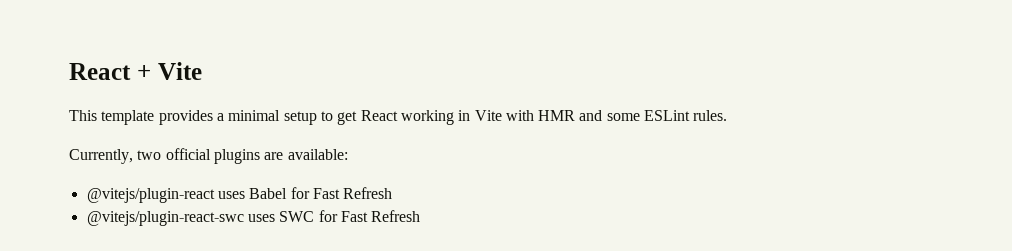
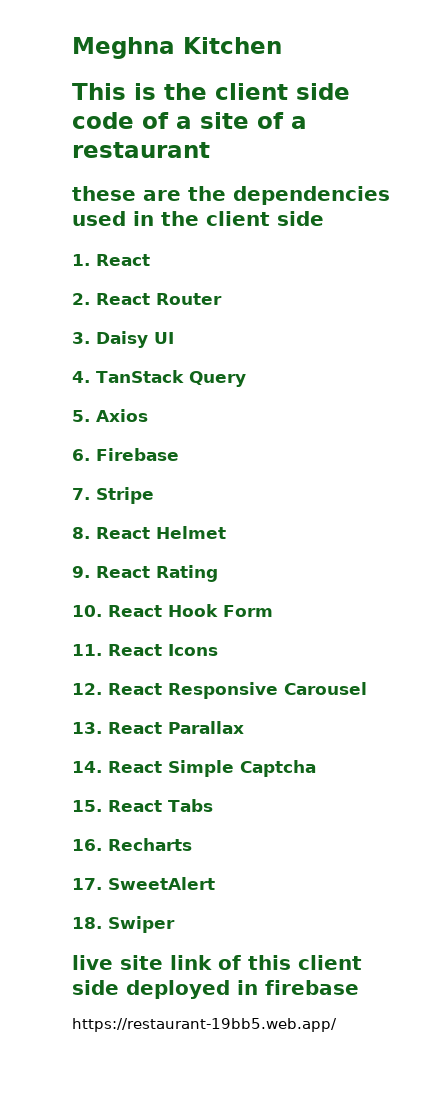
[69,62,202,80] [69,110,728,125] [69,148,348,164] [86,187,393,203] [86,210,421,226] React + Vite // This template provides a minimal setup to get React working in Vite with HMR and some ESLint rules. // Currently, two official plugins are available: // @vitejs/plugin-react uses Babel for Fast Refresh // @vitejs/plugin-react-swc uses SWC for Fast Refresh -> [72,37,282,59] [72,83,350,100] [72,112,307,129] [72,142,210,158] [72,186,390,205] [72,211,324,226] [72,254,150,266] [72,293,222,305] [72,331,174,348] [72,370,246,387] [72,409,148,422] [72,448,179,461] [72,487,154,504] [72,526,226,539] [72,565,218,582] [72,604,273,617] [72,644,218,656] [72,682,367,699] [72,721,244,734] [72,760,316,777] [72,799,213,812] [72,838,192,851] [72,877,215,890] [72,916,175,933] [72,955,362,970] [72,980,359,999] [72,1018,337,1032] Meghna Kitchen // This is the client side code of a site of a restaurant // these are the dependencies used in the client side // 1. React // 2. React Router // 3. Daisy UI // 4. TanStack Query // 5. Axios // 6. Firebase // 7. Stripe // 8. React Helmet // 9. React Rating // 10. React Hook Form // 11. React Icons // 12. React Responsive Carousel // 13. React Parallax // 14. React Simple Captcha // 15. React Tabs // 16. Recharts // 17. SweetAlert // 18. Swiper // live site link of this client side deployed in firebase // https://restaurant-19bb5.web.app/

